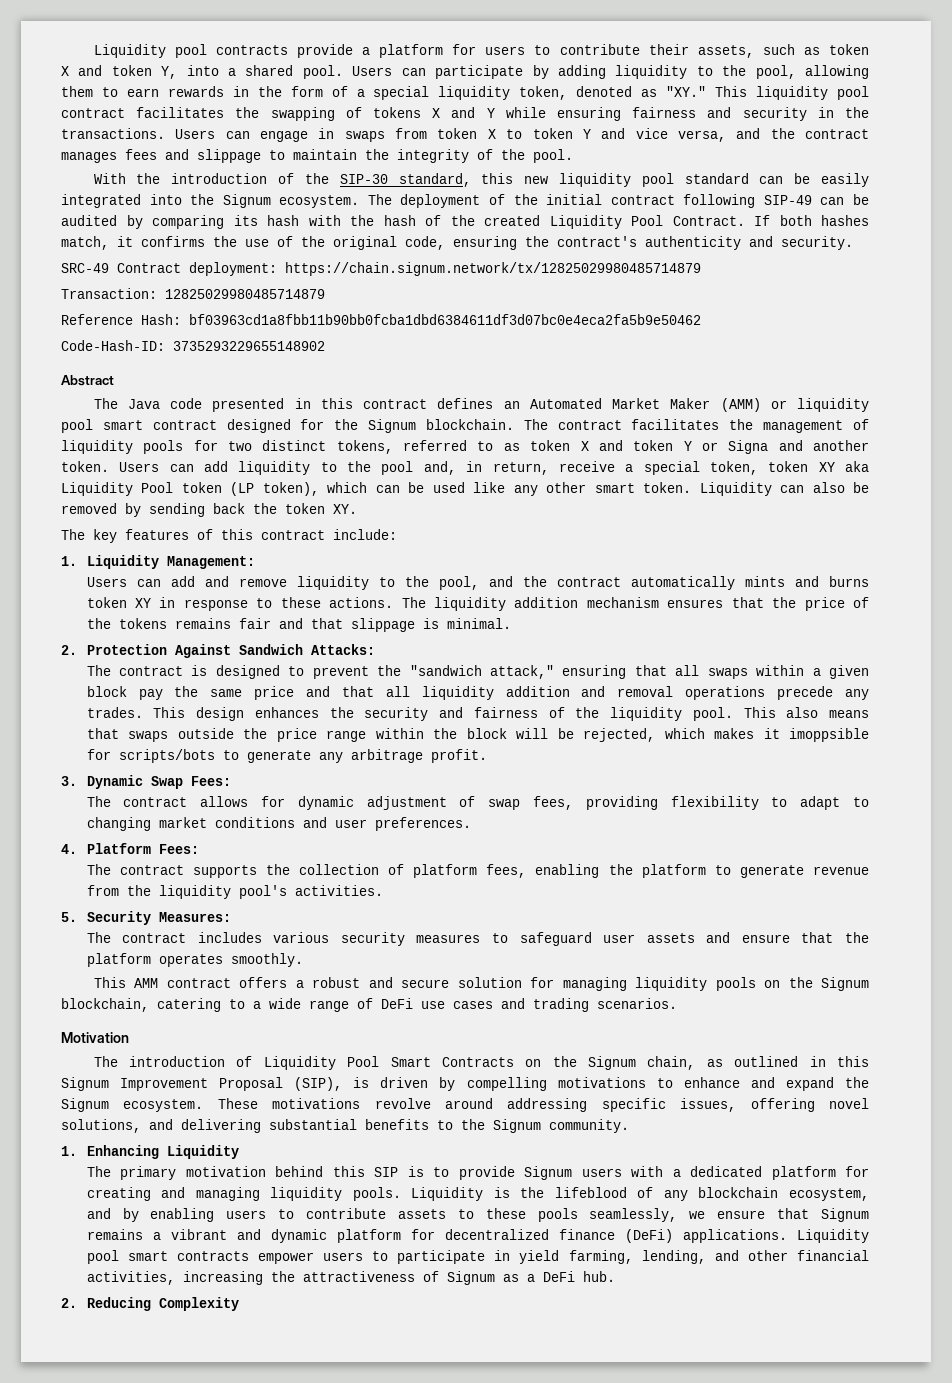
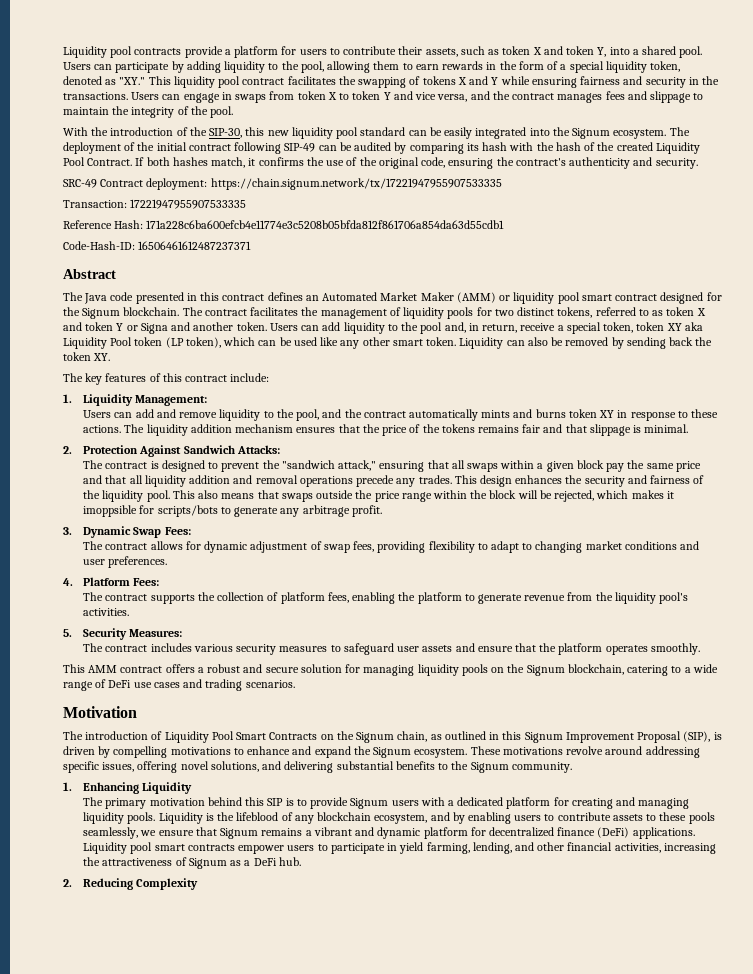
[339,173,471,187] SIP-30 standard, -> [209,128,243,138] SIP-30,
[285,262,701,276] https://chain.signum.network/tx/12825029980485714879 -> [210,178,502,190] https://chain.signum.network/tx/17221947955907533335
[165,289,325,299] 12825029980485714879 -> [130,199,247,209] 17221947955907533335
[189,314,701,325] bf03963cd1a8fbb11b90bb0fcba1dbd6384611df3d07bc0e4eca2fa5b9e50462 -> [146,220,505,229] 171a228c6ba600efcb4e11774e3c5208b05bfda812f861706a854da63d55cdb1
[173,341,325,351] 3735293229655148902 -> [138,241,252,250] 16506461612487237371

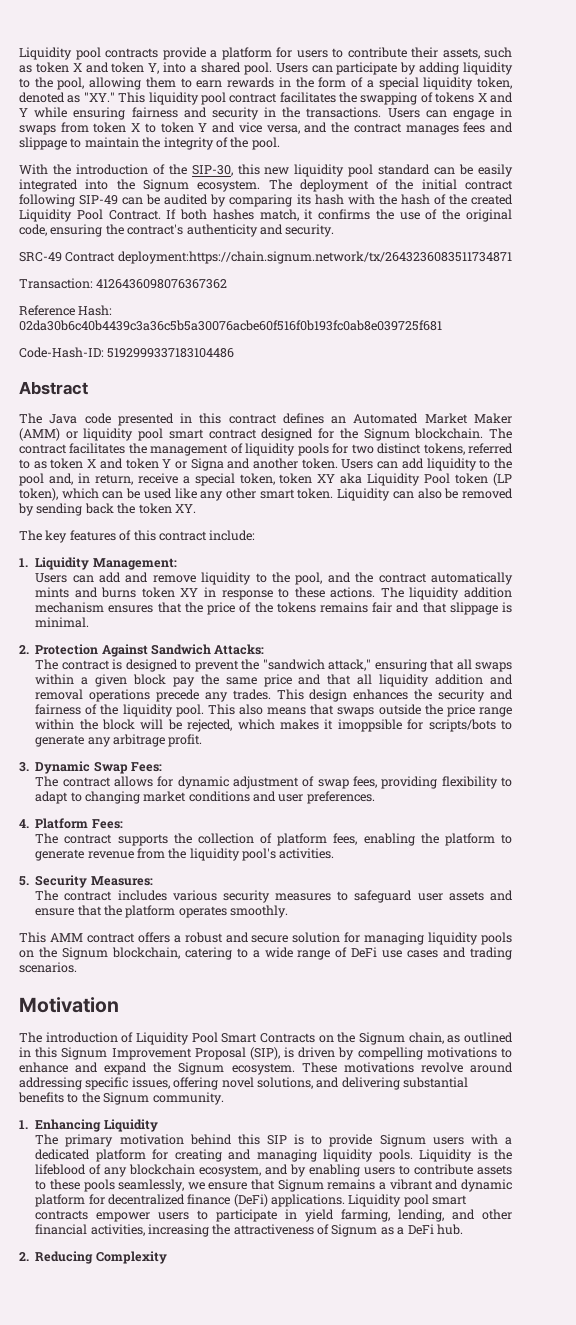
[146,178,502,190] deployment: https://chain.signum.network/tx/17221947955907533335 -> [117,251,512,264] deployment:https://chain.signum.network/tx/2643236083511734871
[130,199,247,209] 17221947955907533335 -> [96,279,228,289] 4126436098076367362
[146,220,505,229] 171a228c6ba600efcb4e11774e3c5208b05bfda812f861706a854da63d55cdb1 -> [19,320,442,331] 02da30b6c40b4439c3a36c5b5a30076acbe60f516f0b193fc0ab8e039725f681
[138,241,252,250] 16506461612487237371 -> [107,348,235,358] 5192999337183104486

